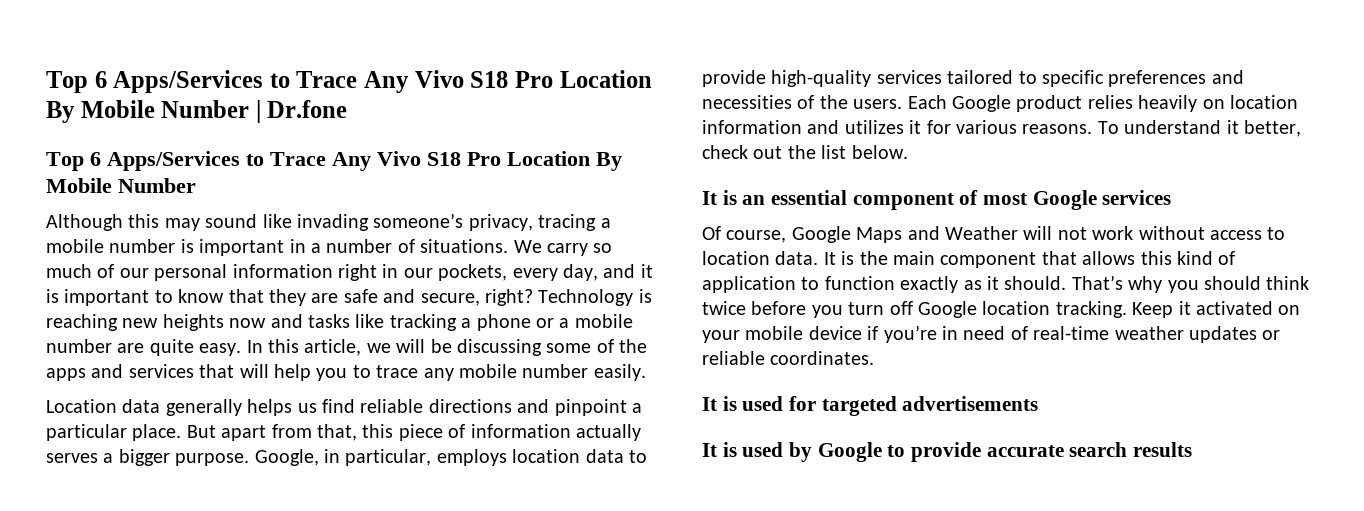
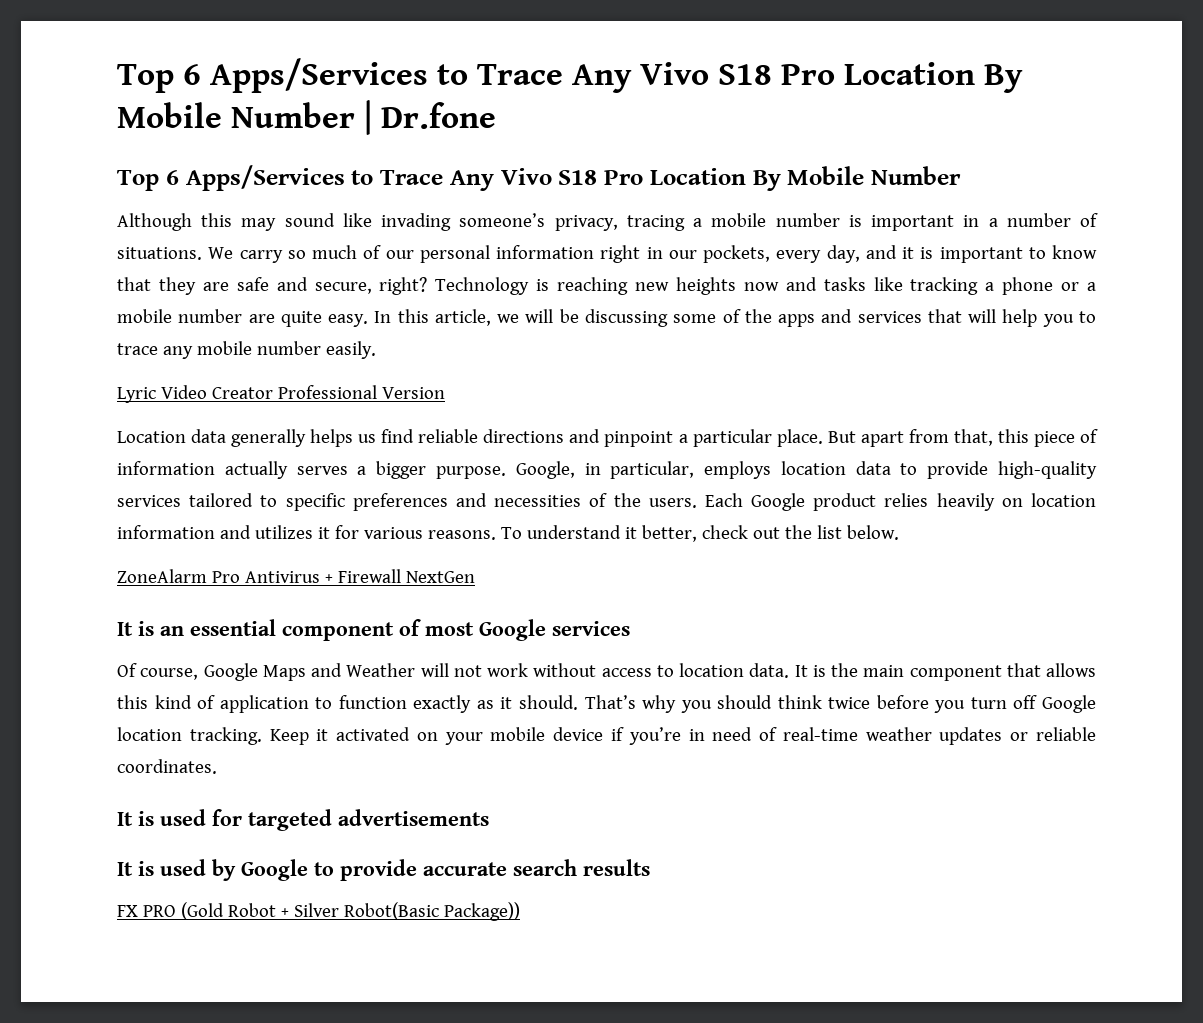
(646, 372) none -> [117,385,445,403] // Lyric Video Creator Professional Version
(908, 152) none -> [117,569,475,583] // ZoneAlarm Pro Antivirus + Firewall NextGen
(1193, 449) none -> [117,902,520,921] // FX PRO (Gold Robot + Silver Robot(Basic Package))

